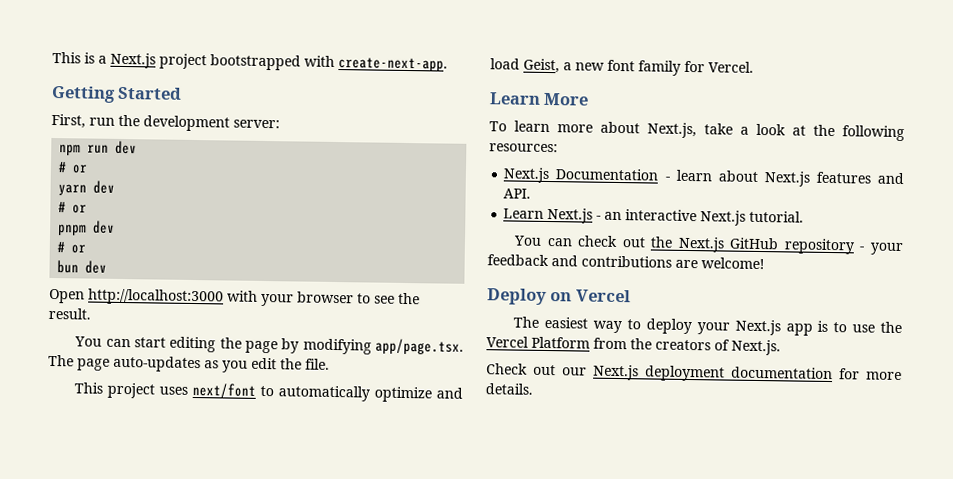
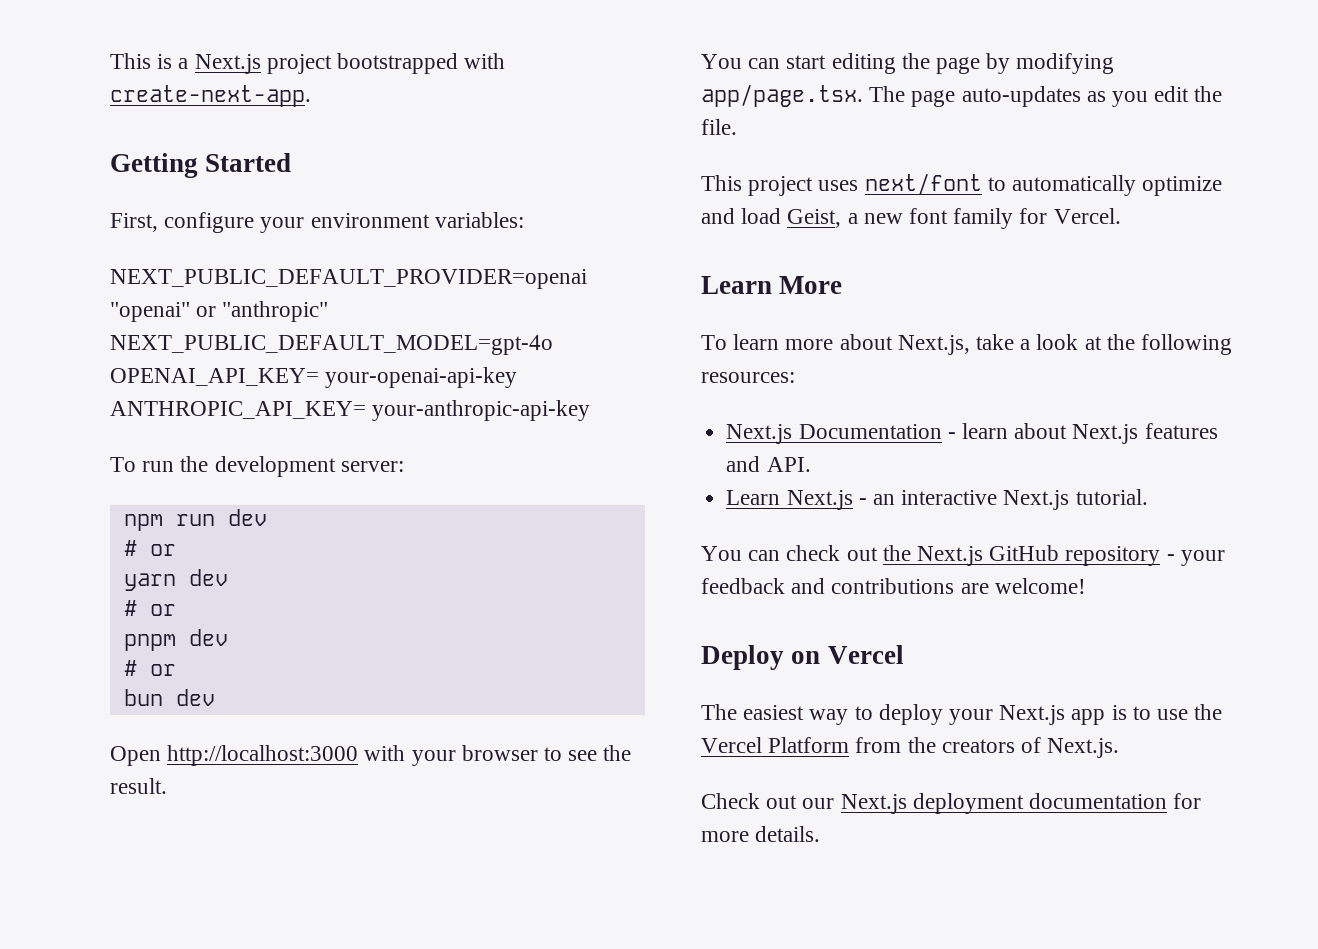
(86, 121) none -> [164,212,524,233] [110,269,587,289] [110,301,329,322] [110,335,553,355] [110,367,518,388] [110,400,591,421] [110,457,136,472] configure your environment variables: // NEXT_PUBLIC_DEFAULT_PROVIDER=openai "openai" or "anthropic" NEXT_PUBLIC_DEFAULT_MODEL=gpt-4o OPENAI_API_KEY= your-openai-api-key ANTHROPIC_API_KEY= your-anthropic-api-key // To

